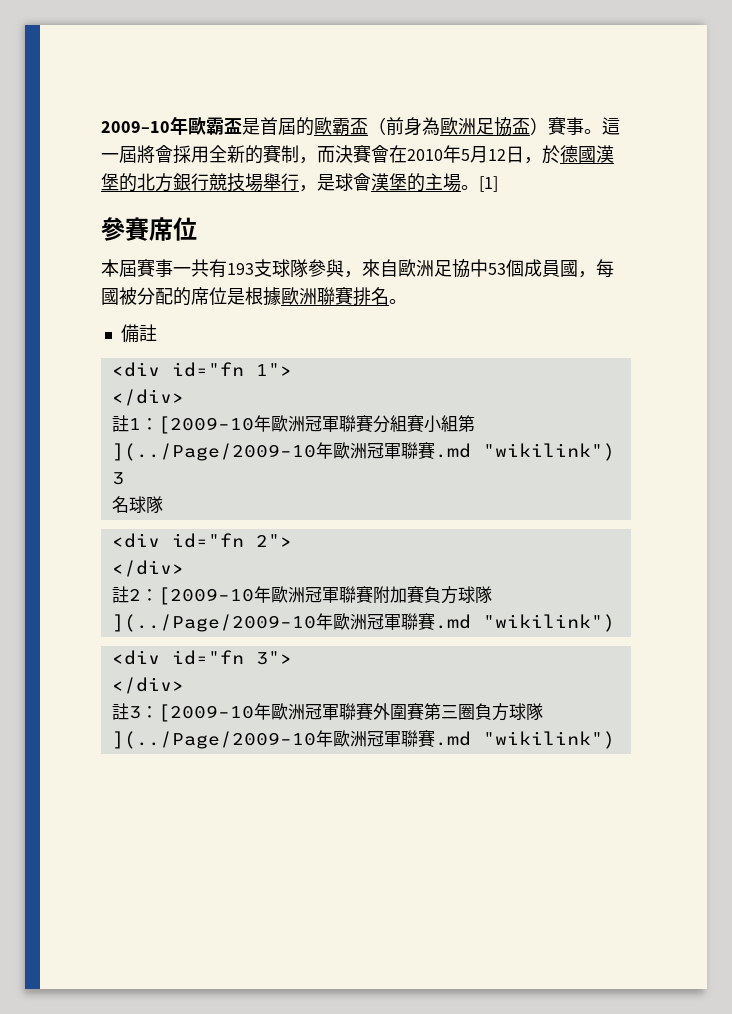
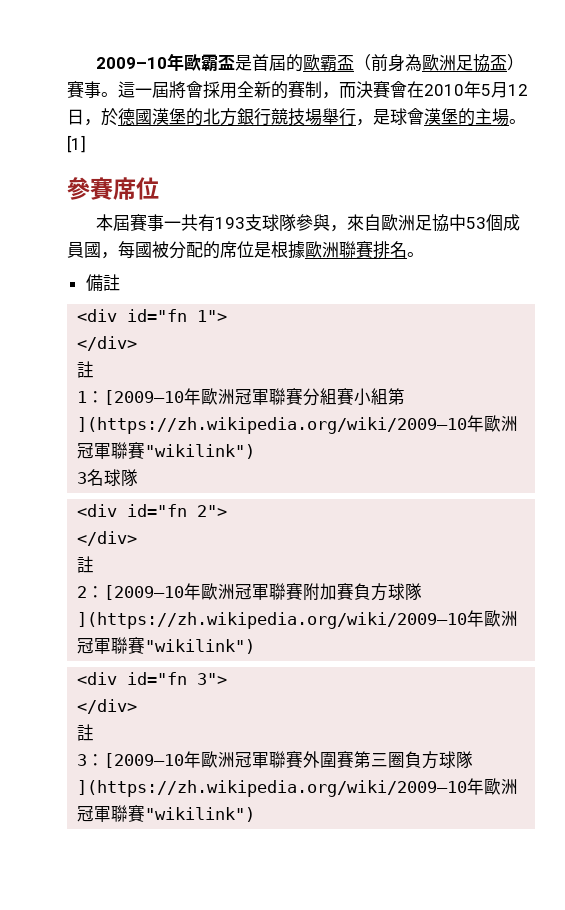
(129, 423) none -> (95, 369) //
[111,442,615,461] [111,472,124,485] ](../Page/2009–10年歐洲冠軍聯賽.md "wikilink") 3 // -> [77,415,519,434] [77,442,256,459] [77,472,88,484] ](https://zh.wikipedia.org/wiki/2009–10年歐洲冠軍聯賽"wikilink") // 3
(129, 594) none -> (95, 564) //
[111,613,471,632] ](../Page/2009–10年歐洲冠軍聯賽.md -> [77,610,519,629] [77,637,146,654] ](https://zh.wikipedia.org/wiki/2009–10年歐洲冠軍聯賽
(129, 711) none -> (95, 732) //
[111,730,471,749] ](../Page/2009–10年歐洲冠軍聯賽.md -> [77,778,519,797] [77,805,146,822] ](https://zh.wikipedia.org/wiki/2009–10年歐洲冠軍聯賽

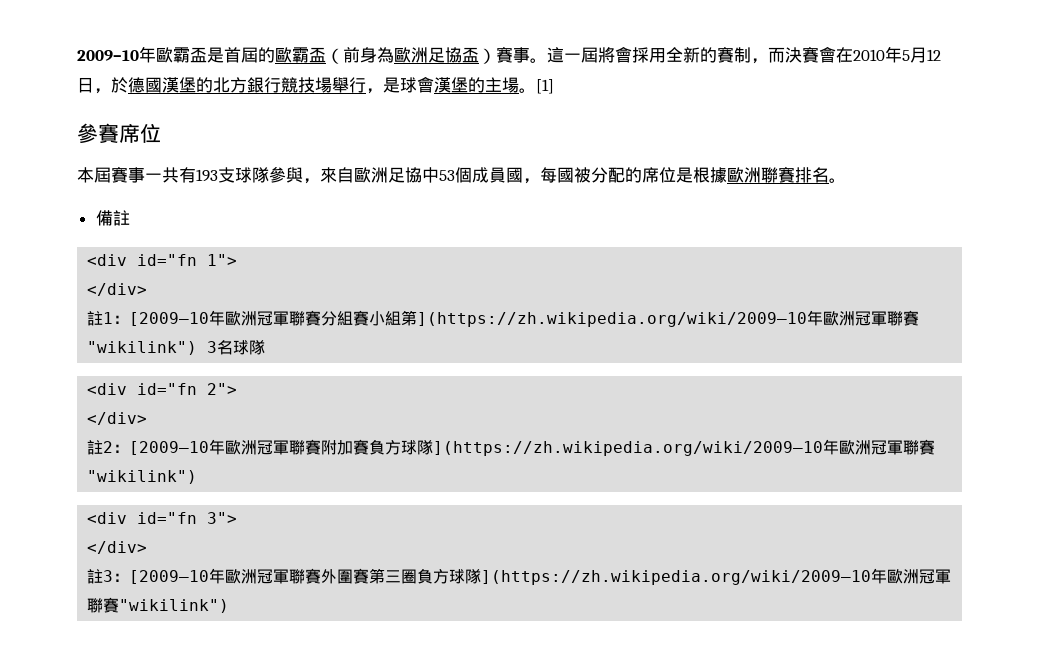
(95, 369) // -> (104, 318) none
(256, 451) // -> (198, 348) none
(95, 564) // -> (104, 447) none
(95, 732) // -> (104, 576) none

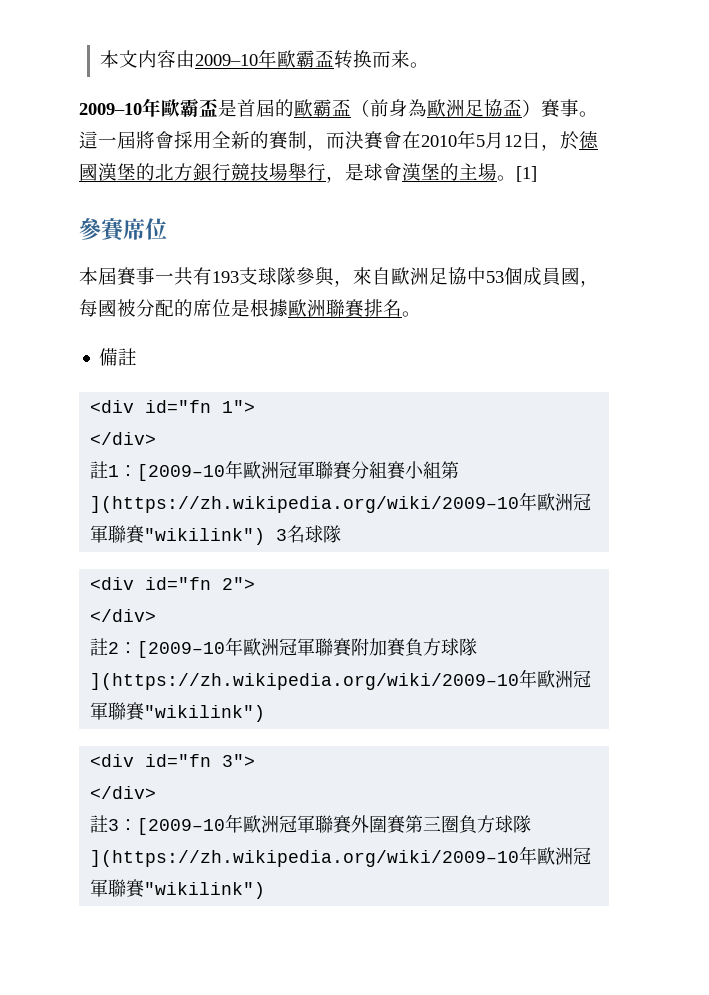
(77, 55) none -> [100,49,430,69] 本文内容由2009–10年歐霸盃转换而来。 //

